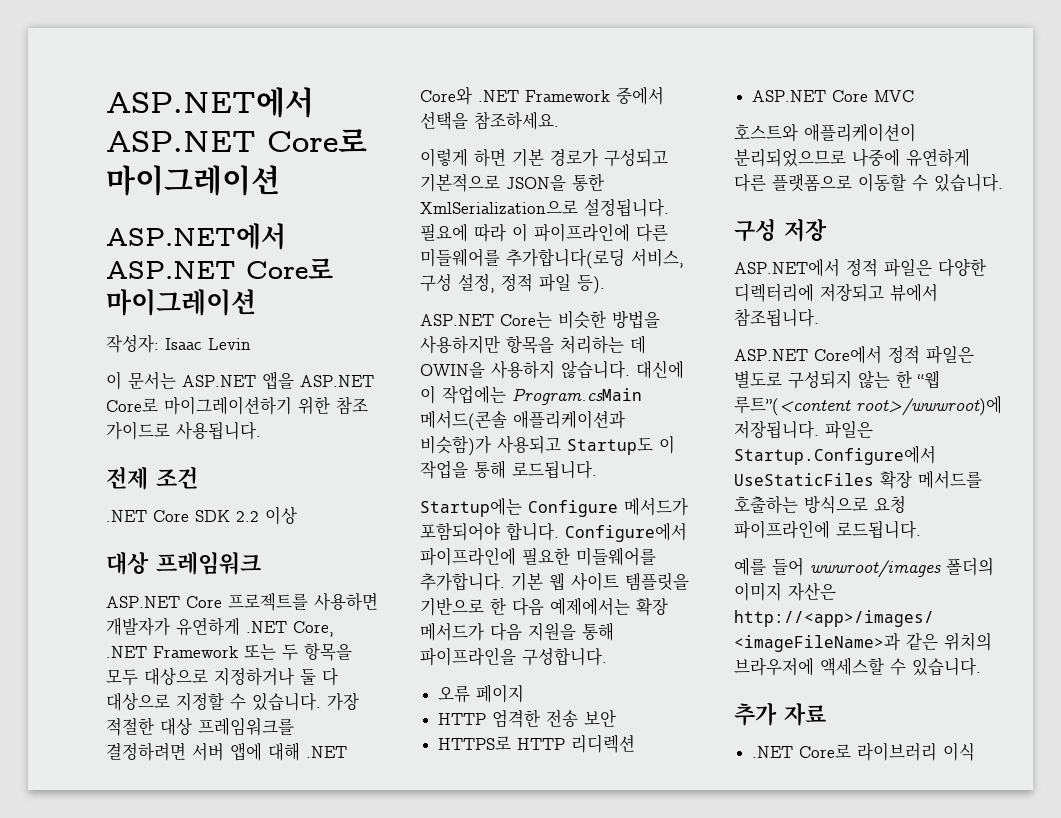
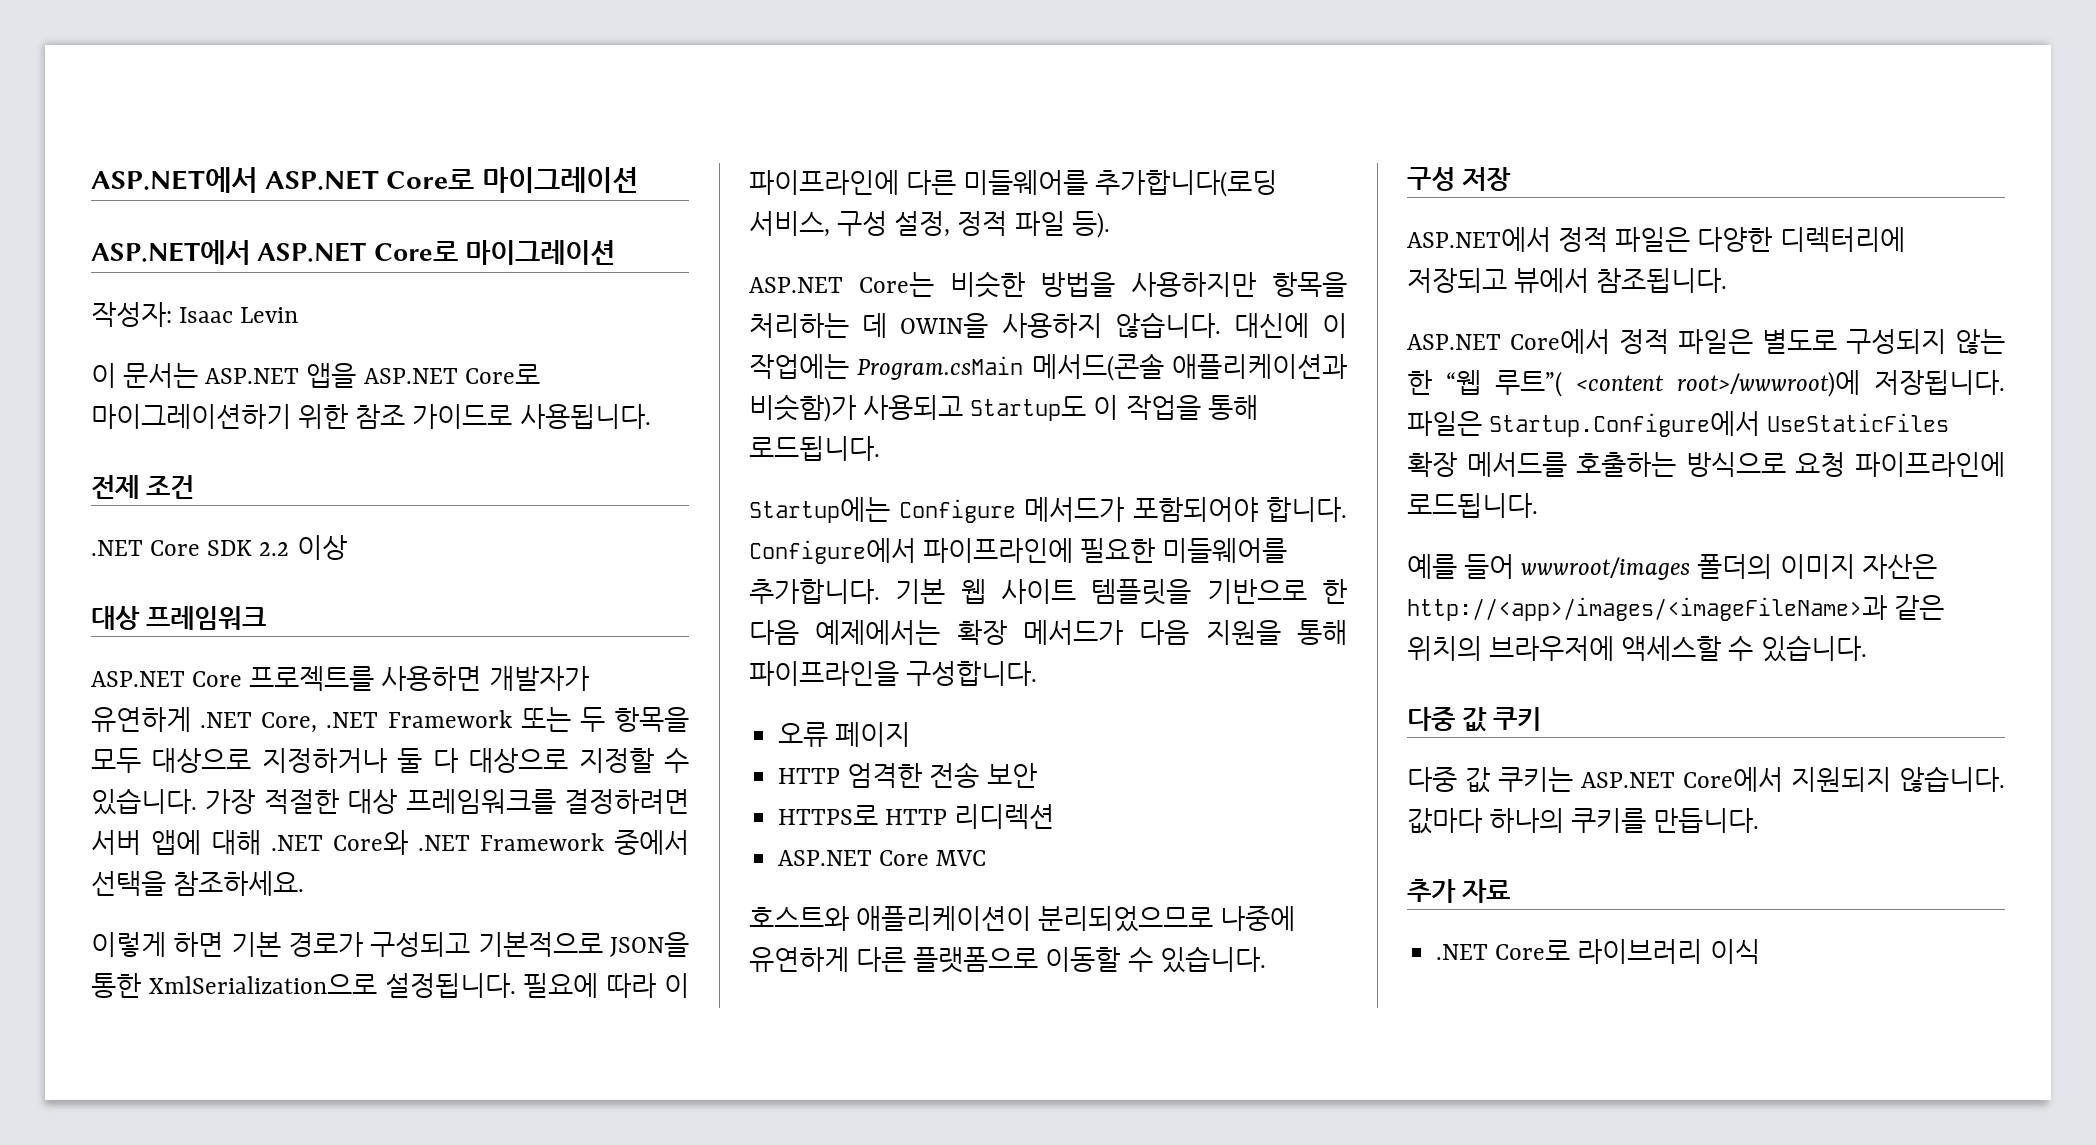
[734,396,851,416] 루트”(<content -> [1495,370,1664,397] 루트”( <content
(981, 667) none -> [1407,707,1541,732] [1407,766,2005,793] [1407,808,1760,834] // 다중 값 쿠키 // 다중 값 쿠키는 ASP.NET Core에서 지원되지 않습니다. 값마다 하나의 쿠키를 만듭니다.

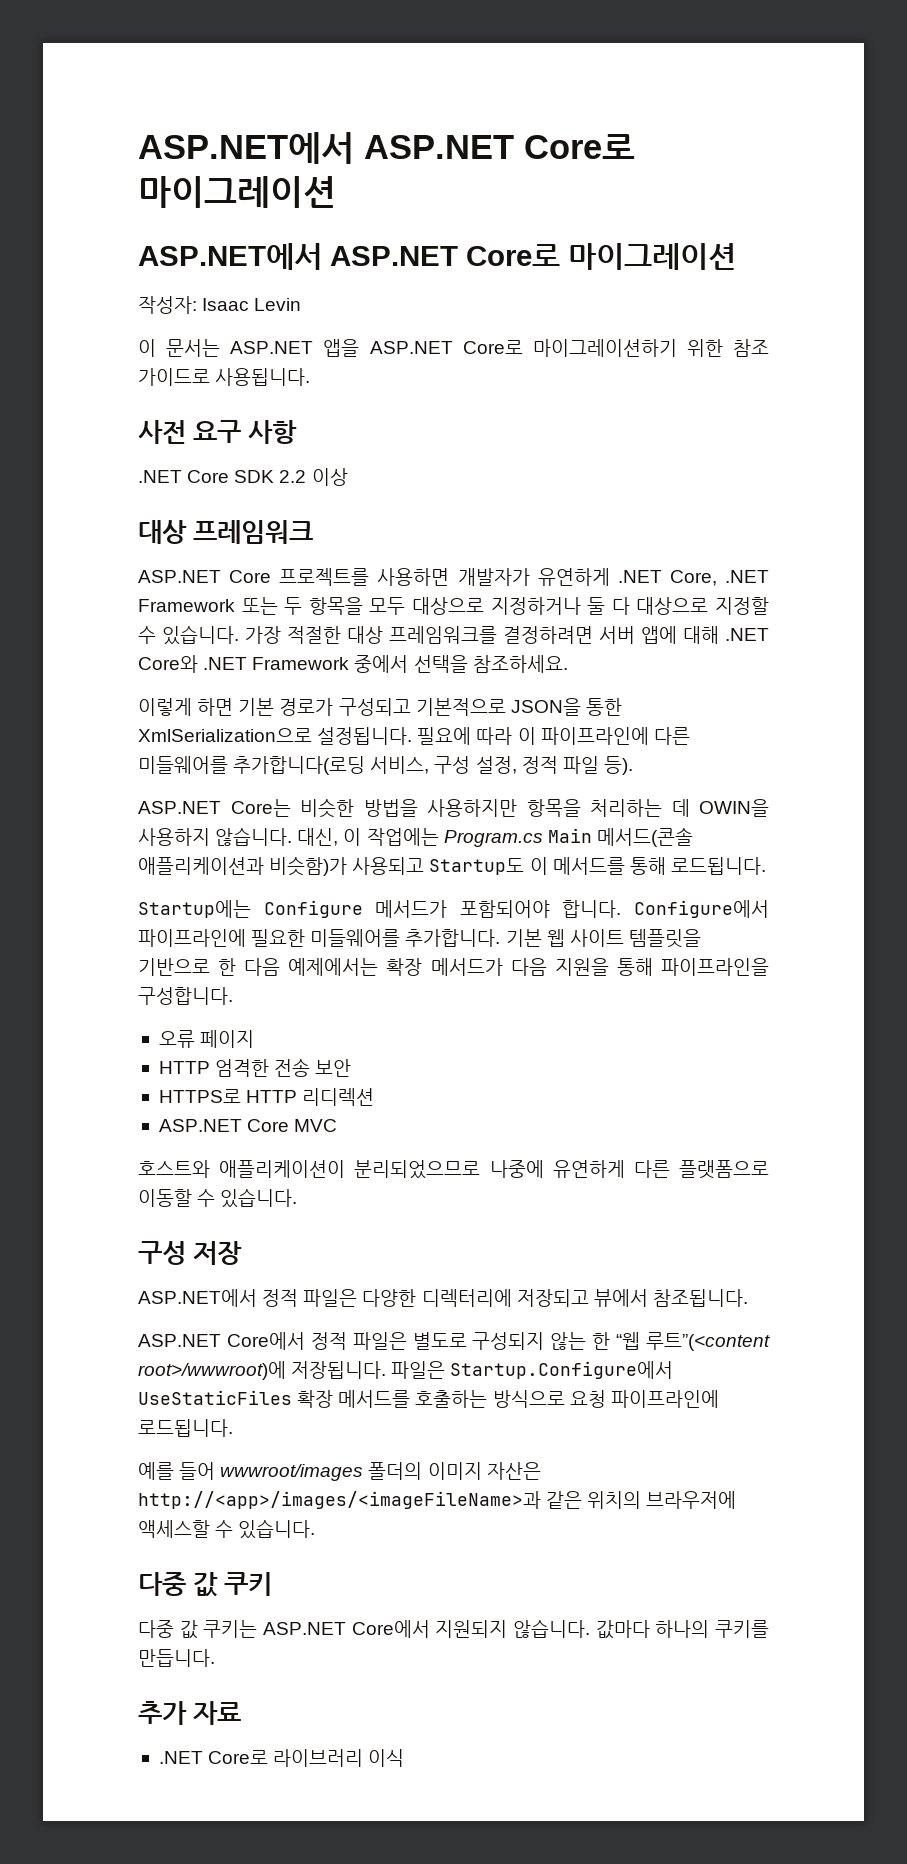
[91,475,194,499] 전제 조건 -> [138,420,297,444] 사전 요구 사항
[1233,313,1309,338] 대신에 -> [297,828,339,846] 대신,
[857,356,1024,380] Program.csMain -> [443,828,592,847] Program.cs Main
[1125,395,1201,420] 작업을 -> [552,857,625,875] 메서드를
[1495,370,1664,397] 루트”( <content -> [646,1332,771,1351] 루트”(<content

